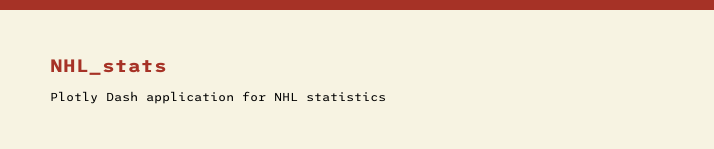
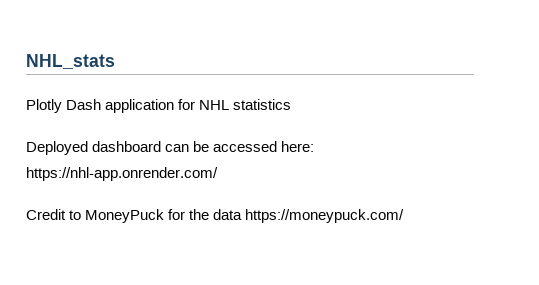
(386, 97) none -> [26,141,315,155] [26,167,218,181] [26,209,405,223] // Deployed dashboard can be accessed here: https://nhl-app.onrender.com/ // Credit to MoneyPuck for the data https://moneypuck.com/

